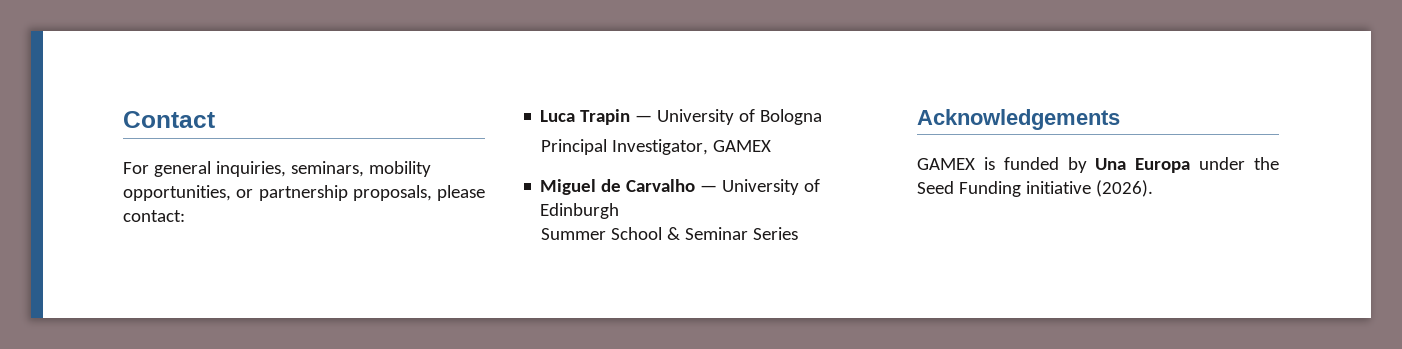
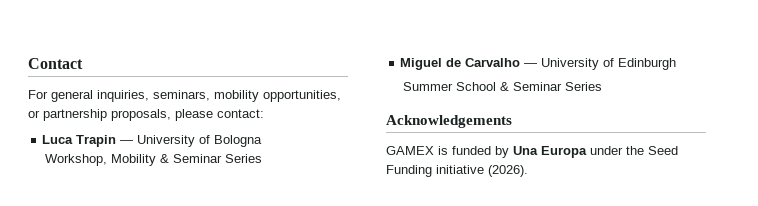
[540,139,771,155] Principal Investigator, GAMEX -> [45,154,263,166] Workshop, Mobility & Seminar Series

